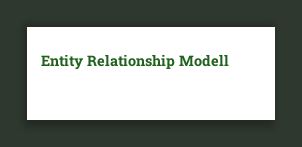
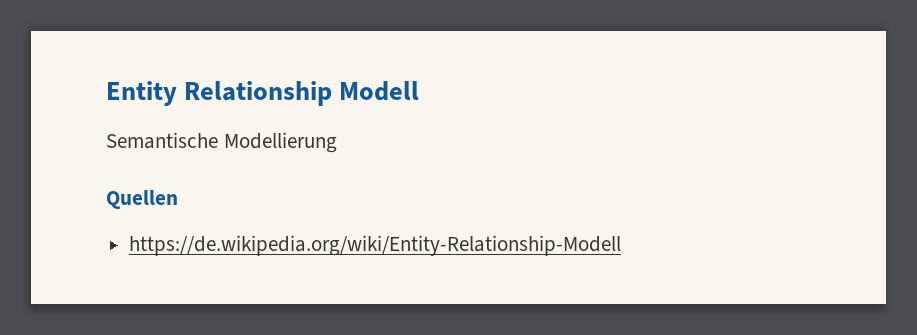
(229, 60) none -> [106,132,337,153] [106,190,178,209] [129,235,622,256] // Semantische Modellierung // Quellen // https://de.wikipedia.org/wiki/Entity-Relationship-Modell

